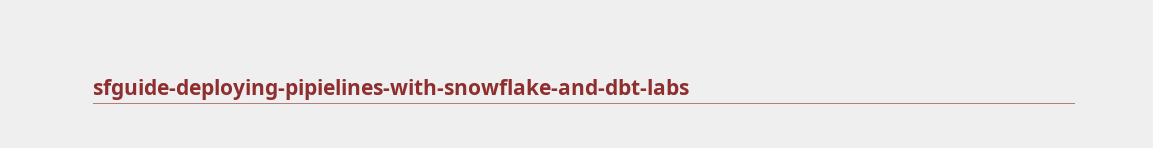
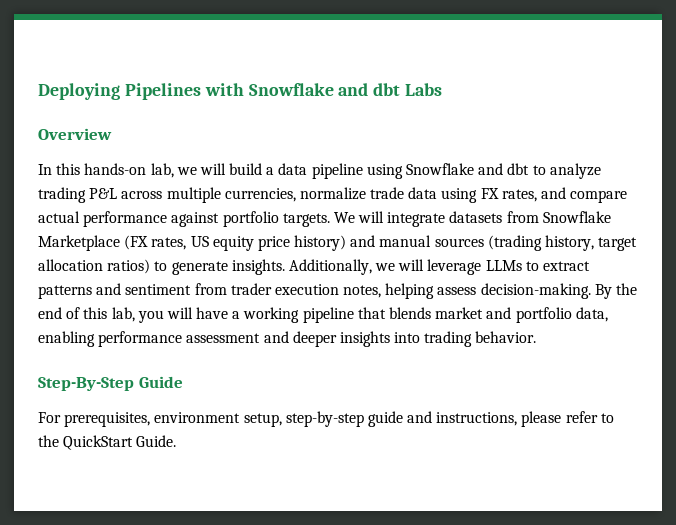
[93,79,689,100] sfguide-deploying-pipielines-with-snowflake-and-dbt-labs -> [38,83,443,100] [38,128,112,140] [38,163,601,179] [38,187,628,203] [38,211,611,227] [38,235,638,251] [38,259,591,275] [38,283,638,299] [38,307,608,323] [38,331,537,347] [38,376,183,391] [38,411,614,427] [38,435,177,450] Deploying Pipelines with Snowflake and dbt Labs // Overview // In this hands-on lab, we will build a data pipeline using Snowflake and dbt to analyze trading P&L across multiple currencies, normalize trade data using FX rates, and compare actual performance against portfolio targets. We will integrate datasets from Snowflake Marketplace (FX rates, US equity price history) and manual sources (trading history, target allocation ratios) to generate insights. Additionally, we will leverage LLMs to extract patterns and sentiment from trader execution notes, helping assess decision-making. By the end of this lab, you will have a working pipeline that blends market and portfolio data, enabling performance assessment and deeper insights into trading behavior. // Step-By-Step Guide // For prerequisites, environment setup, step-by-step guide and instructions, please refer to the QuickStart Guide.

